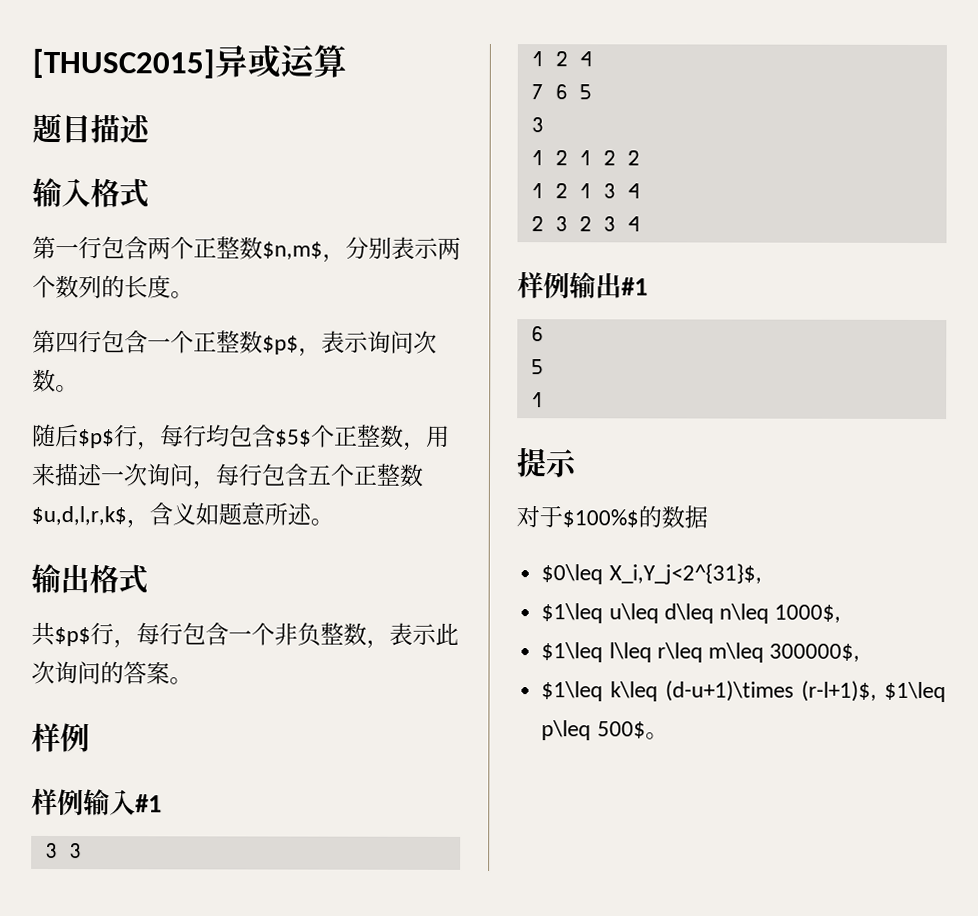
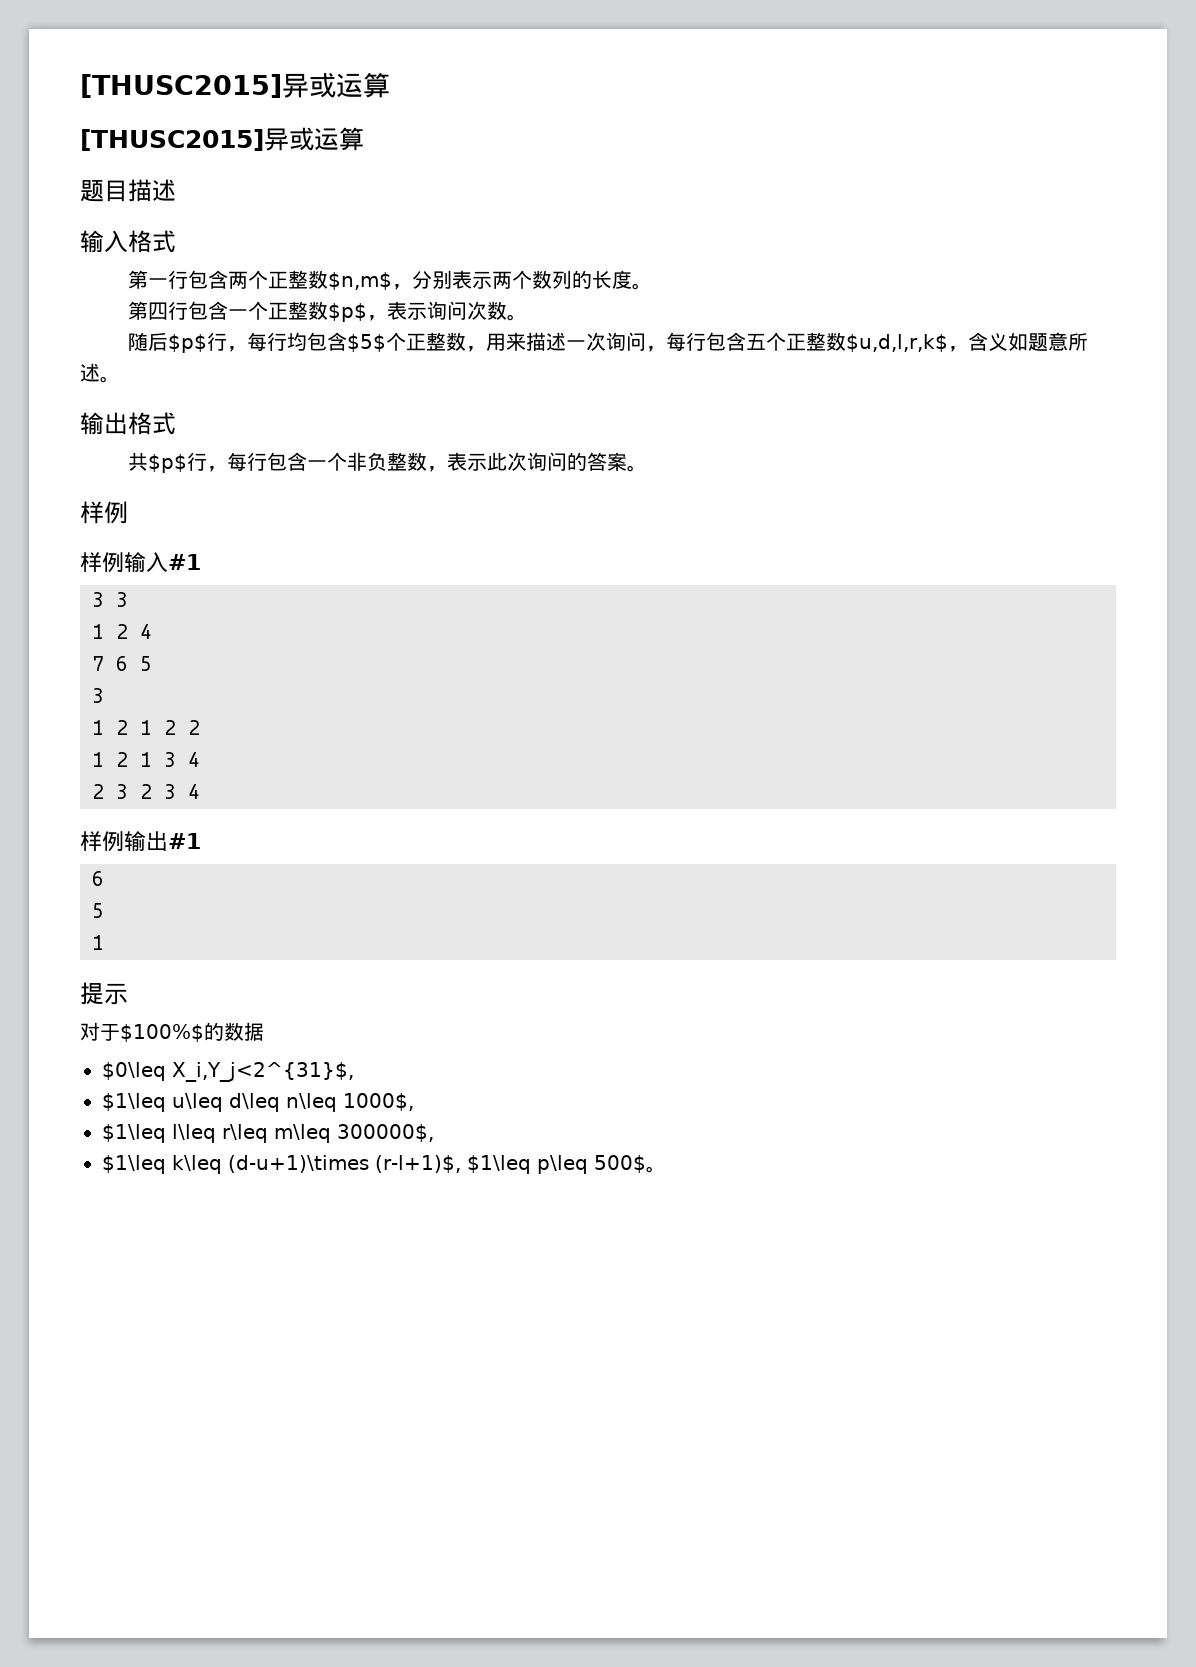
[32,44,347,79] [THUSC2015]异或运算 -> [80,72,390,98] [80,127,364,151] [THUSC2015]异或运算 // [THUSC2015]异或运算

